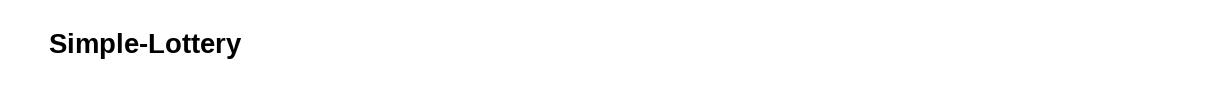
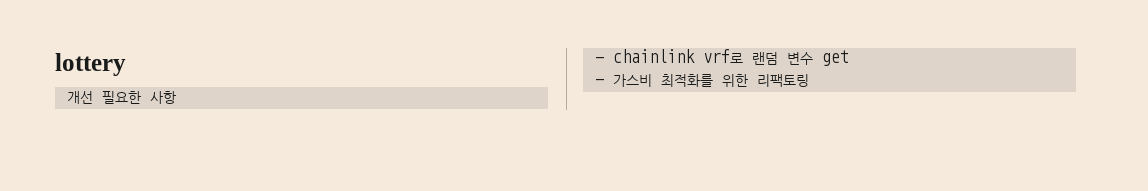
[49,33,242,59] Simple-Lottery -> [55,53,126,76] [67,91,176,104] [595,49,849,66] [595,74,809,87] lottery // 개선 필요한 사항 // - chainlink vrf로 랜덤 변수 get // - 가스비 최적화를 위한 리팩토링

